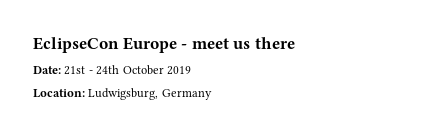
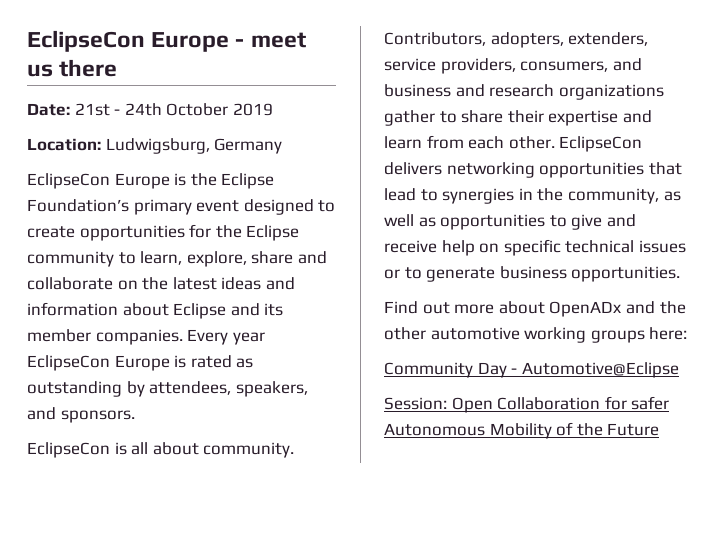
(212, 94) none -> [27,173,275,189] [27,199,336,215] [27,224,300,241] [27,251,327,267] [27,277,295,290] [27,302,284,319] [27,329,265,345] [27,355,254,371] [27,381,308,397] [27,407,135,423] [27,442,295,458] [384,32,649,48] [384,58,642,74] [384,84,664,100] [384,110,652,126] [384,135,643,152] [384,162,682,178] [384,188,681,204] [384,214,636,230] [384,239,686,256] [384,266,681,282] [384,301,686,317] [384,327,688,343] [384,362,679,378] [384,396,670,413] [384,422,660,439] // EclipseCon Europe is the Eclipse Foundation’s primary event designed to create opportunities for the Eclipse community to learn, explore, share and collaborate on the latest ideas and information about Eclipse and its member companies. Every year EclipseCon Europe is rated as outstanding by attendees, speakers, and sponsors. // EclipseCon is all about community. Contributors, adopters, extenders, service providers, consumers, and business and research organizations gather to share their expertise and learn from each other. EclipseCon delivers networking opportunities that lead to synergies in the community, as well as opportunities to give and receive help on specific technical issues or to generate business opportunities. // Find out more about OpenADx and the other automotive working groups here: // Community Day - Automotive@Eclipse // Session: Open Collaboration for safer Autonomous Mobility of the Future

